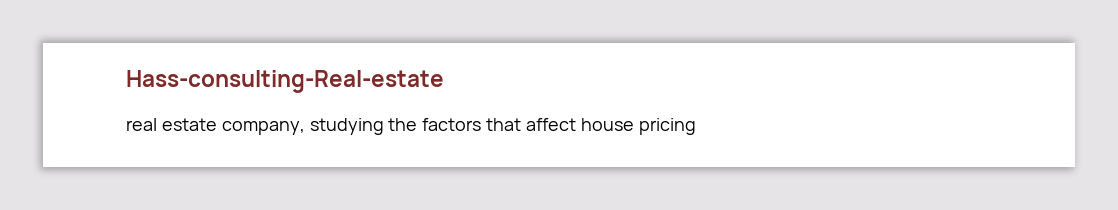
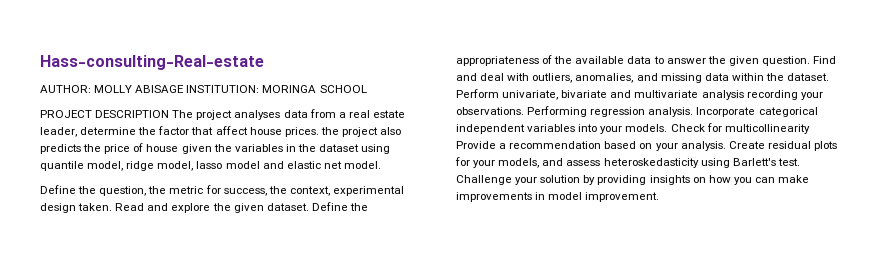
[126,118,696,135] real estate company, studying the factors that affect house pricing -> [40,85,367,93] [40,109,405,120] [40,126,402,137] [40,143,391,154] [40,161,381,171] [40,185,404,196] [40,202,368,213] [456,55,837,66] [456,73,830,83] [456,89,823,100] [456,106,818,117] [456,123,810,134] [456,141,837,151] [455,157,800,168] [456,175,810,185] [456,192,660,202] AUTHOR: MOLLY ABISAGE INSTITUTION: MORINGA SCHOOL // PROJECT DESCRIPTION The project analyses data from a real estate leader, determine the factor that affect house prices. the project also predicts the price of house given the variables in the dataset using quantile model, ridge model, lasso model and elastic net model. // Define the question, the metric for success, the context, experimental design taken. Read and explore the given dataset. Define the appropriateness of the available data to answer the given question. Find and deal with outliers, anomalies, and missing data within the dataset. Perform univariate, bivariate and multivariate analysis recording your observations. Performing regression analysis. Incorporate categorical independent variables into your models. Check for multicollinearity Provide a recommendation based on your analysis. Create residual plots for your models, and assess heteroskedasticity using Barlett's test. Challenge your solution by providing insights on how you can make improvements in model improvement.

